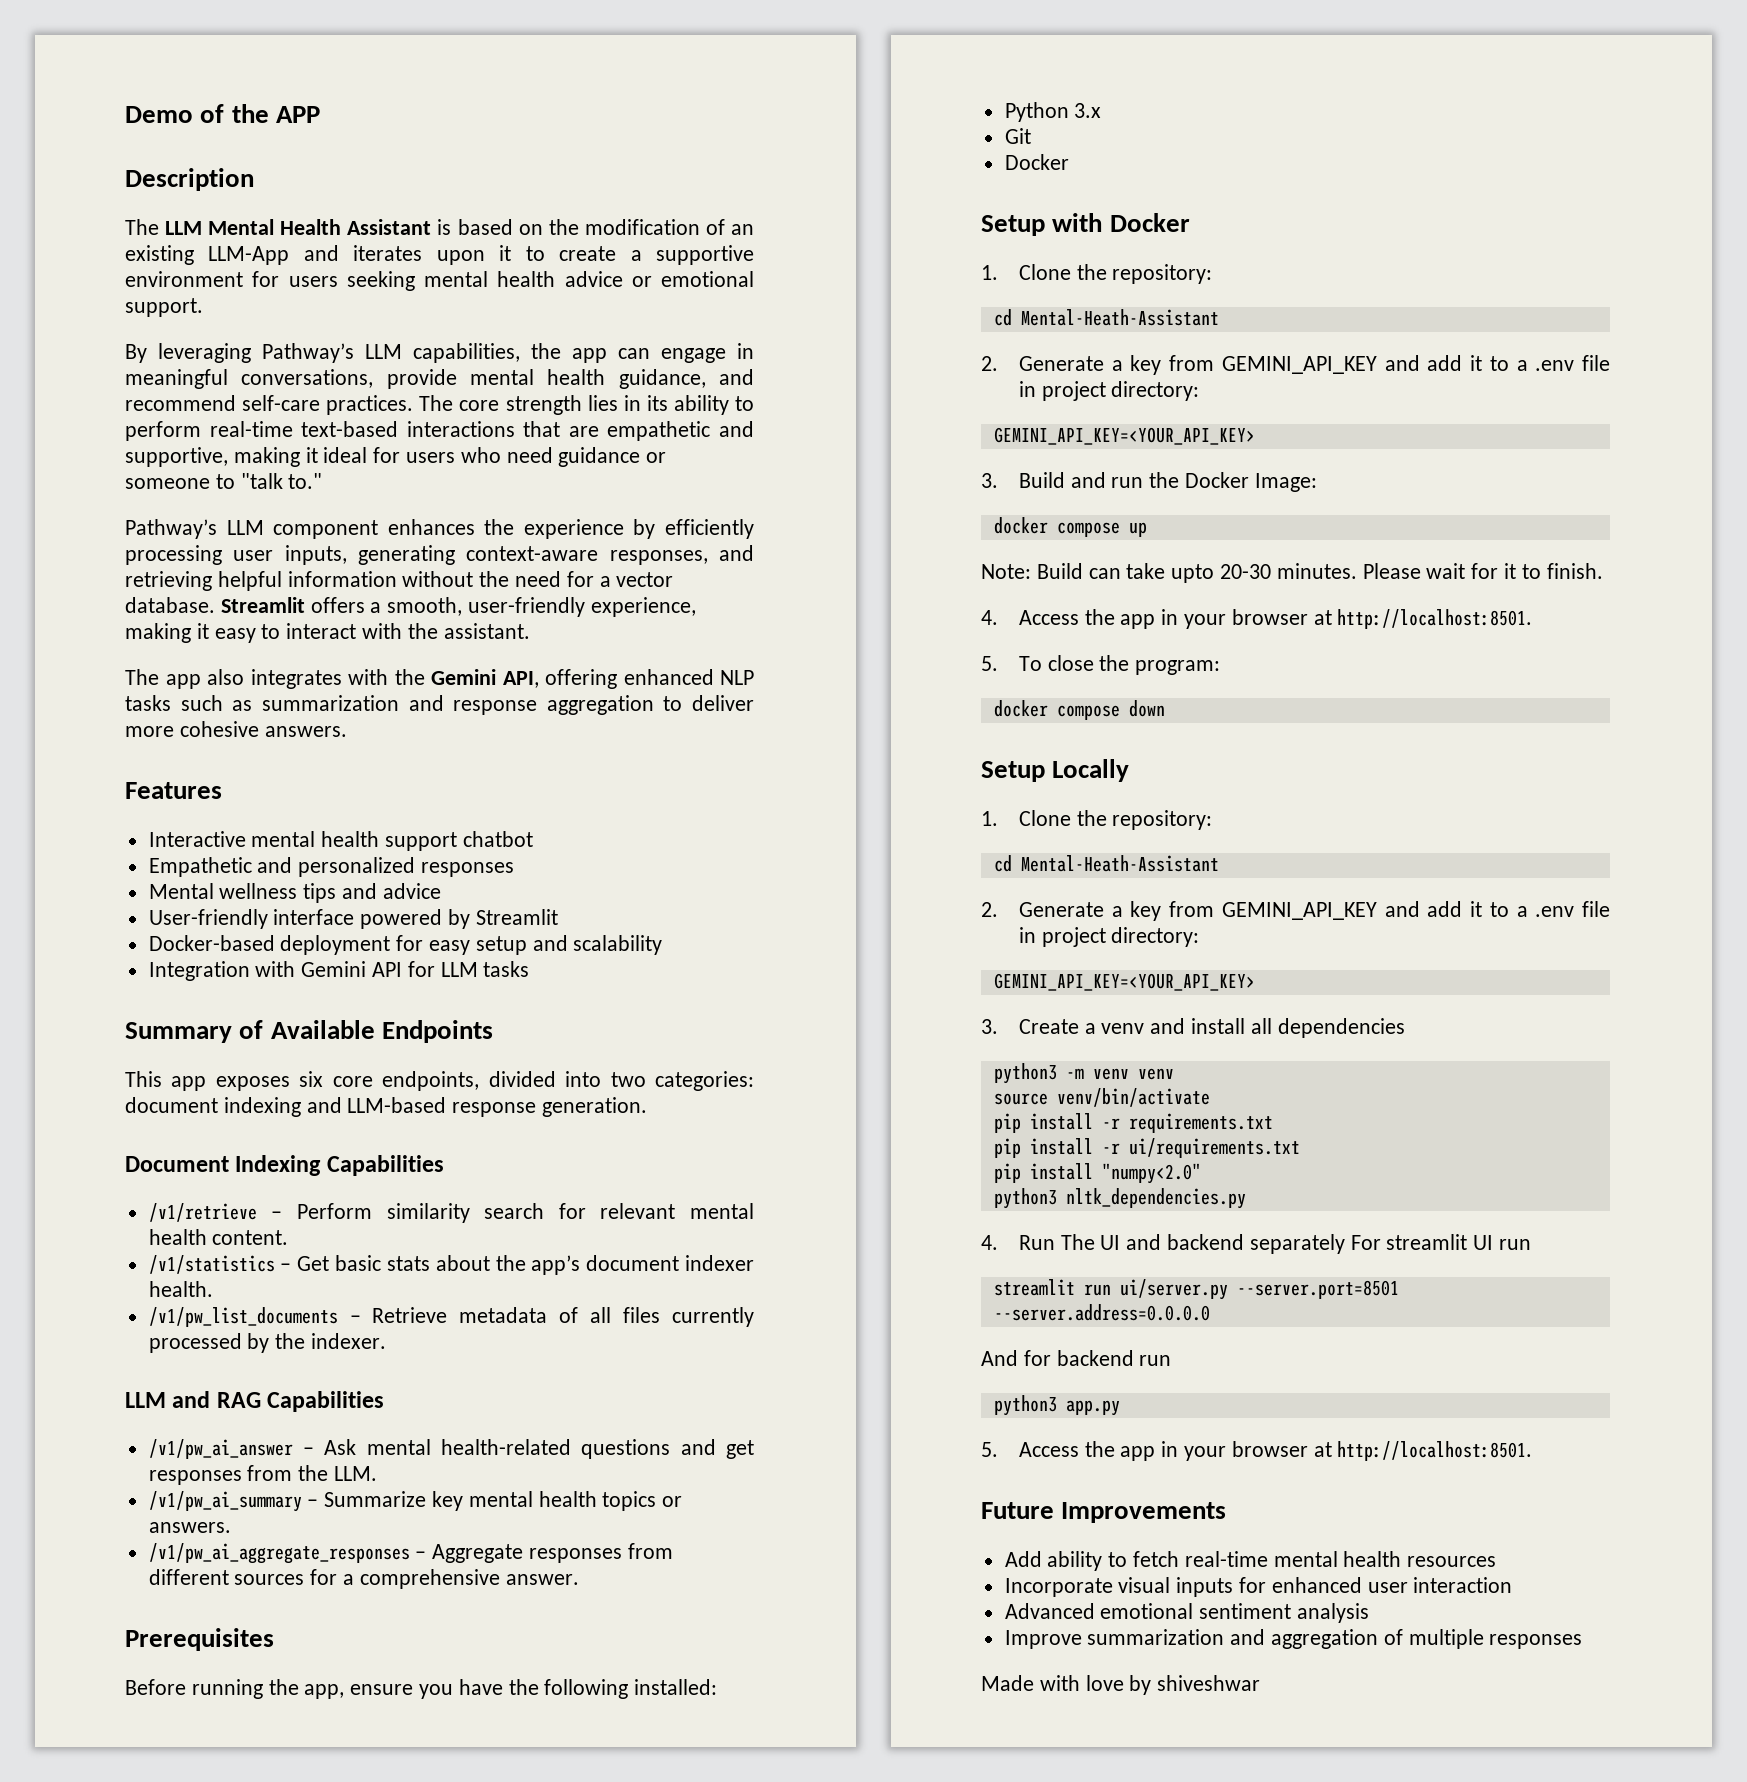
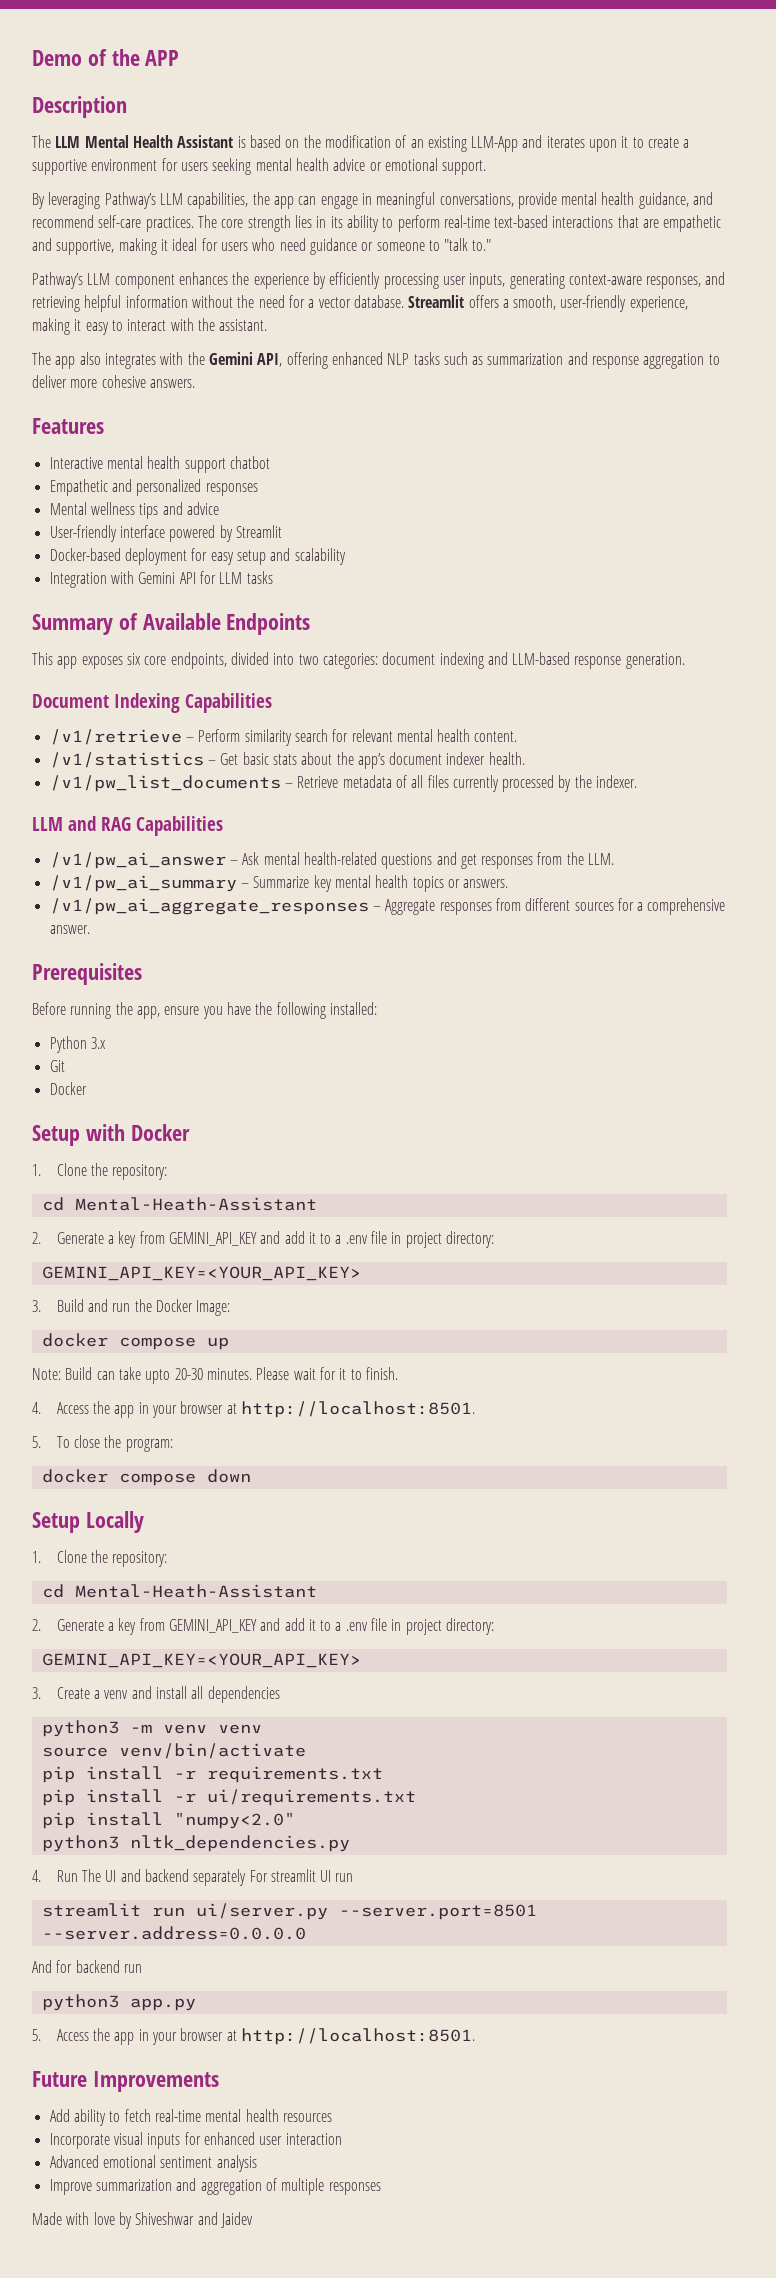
[1157,1675,1261,1691] shiveshwar -> [135,2212,253,2228] Shiveshwar and Jaidev

